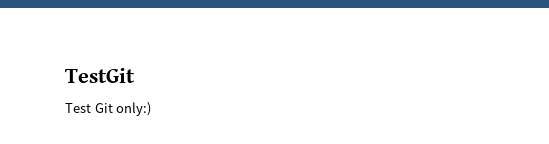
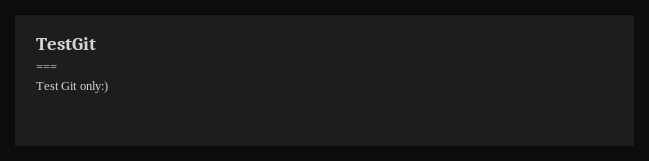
(135, 75) none -> [36,65,57,71] // ===

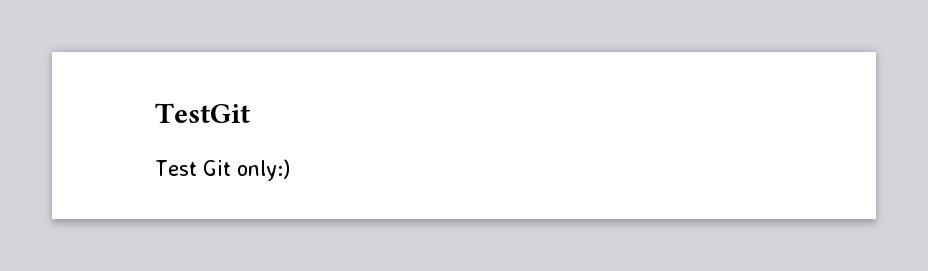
[36,65,57,71] // === -> (250, 113) none

